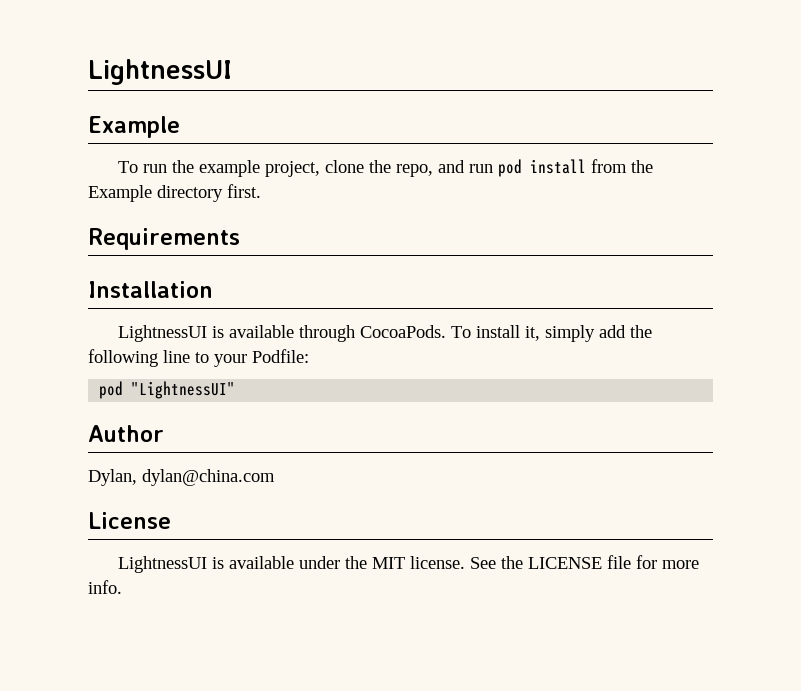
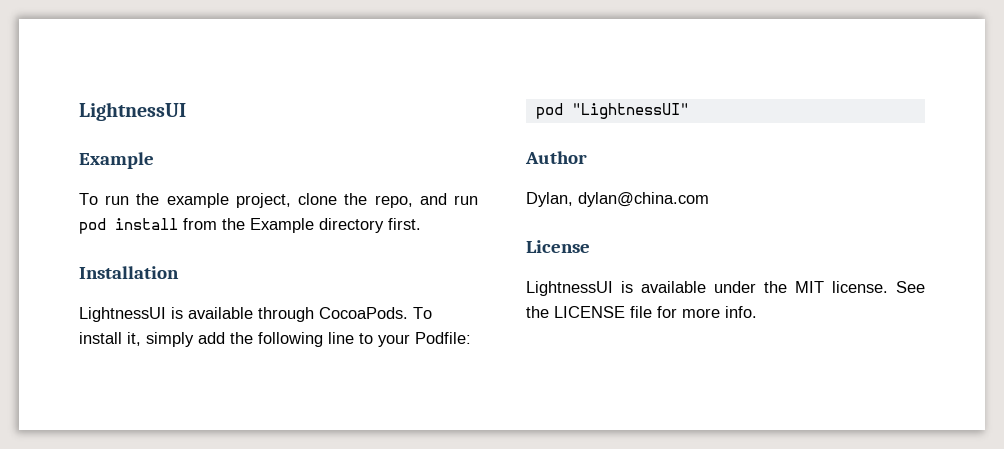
[88,228,240,250] // Requirements -> (421, 224) none

